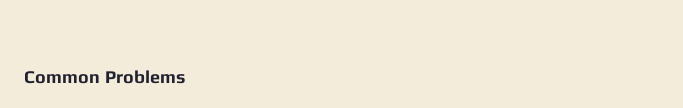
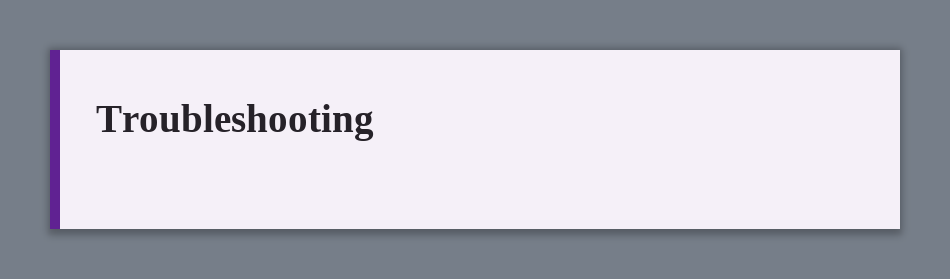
[24,70,185,84] Common Problems -> [96,104,374,141] Troubleshooting

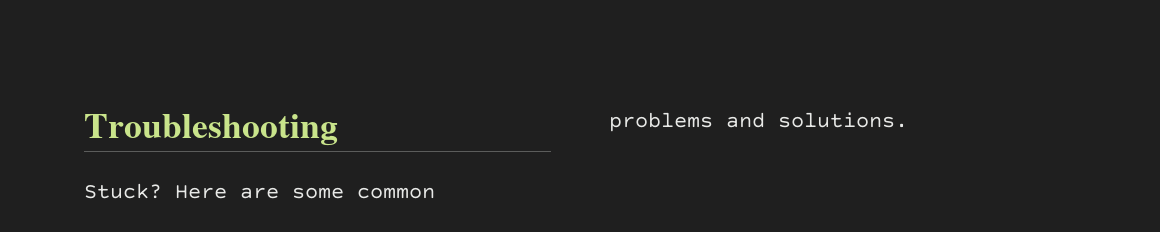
(374, 122) none -> [84,183,435,199] [609,112,908,132] // Stuck? Here are some common problems and solutions.

